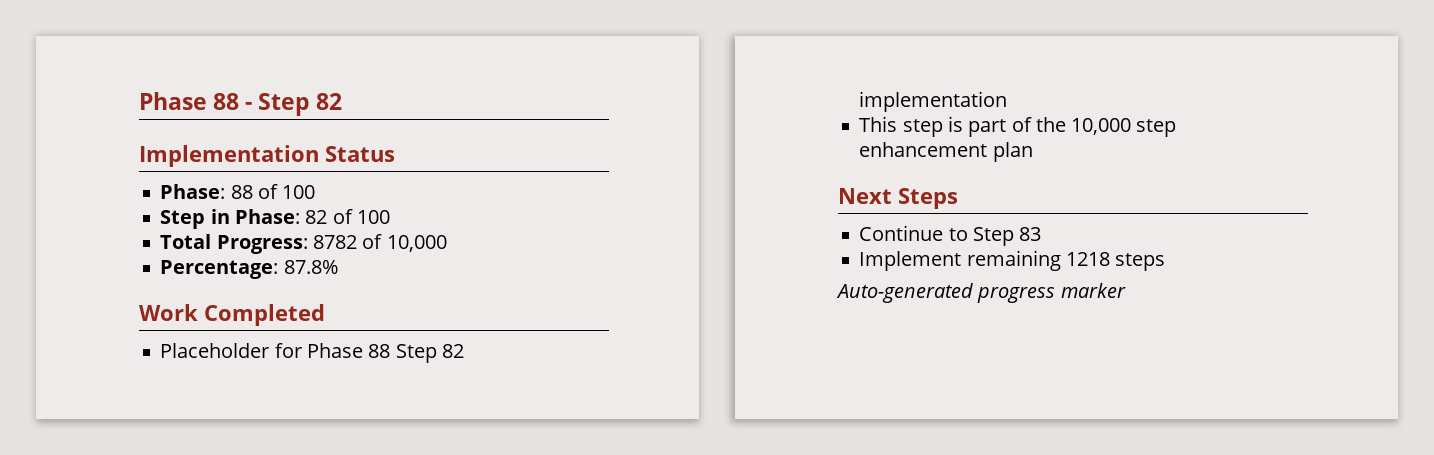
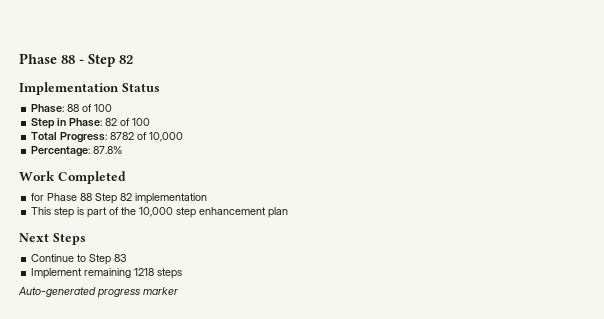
[160,343,270,358] Placeholder -> (126, 177) none

